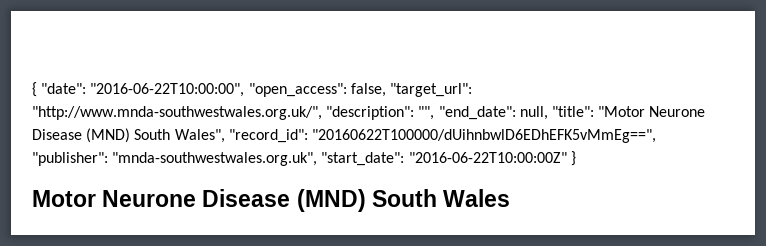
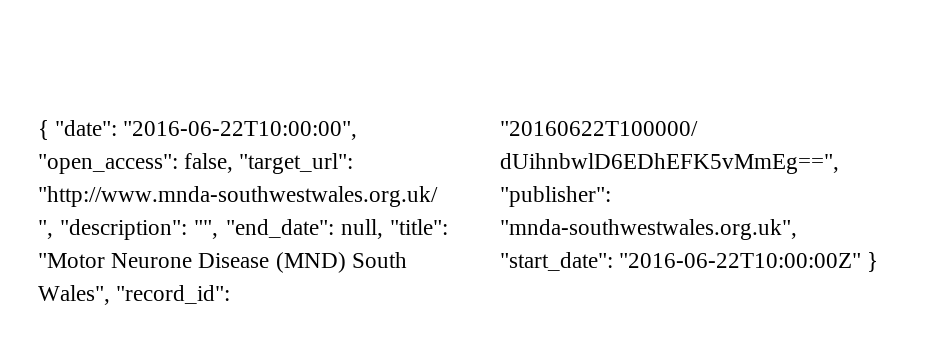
[32,189,511,212] // Motor Neurone Disease (MND) South Wales -> (879, 262) none

